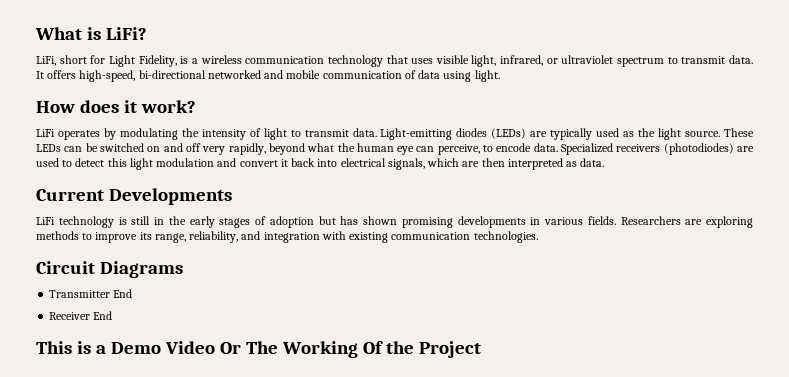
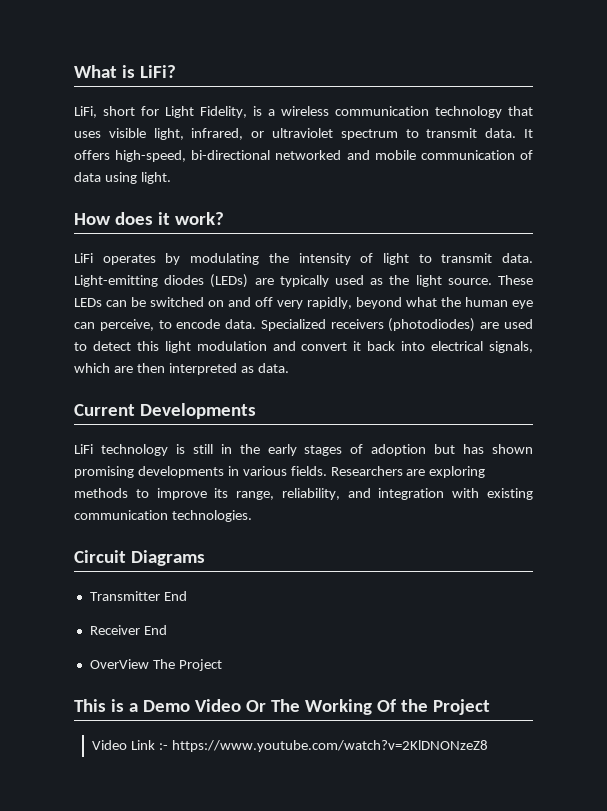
(113, 315) none -> [89,659,222,671] // OverView The Project
(481, 349) none -> [92,740,488,752] // Video Link :- https://www.youtube.com/watch?v=2KlDNONzeZ8

